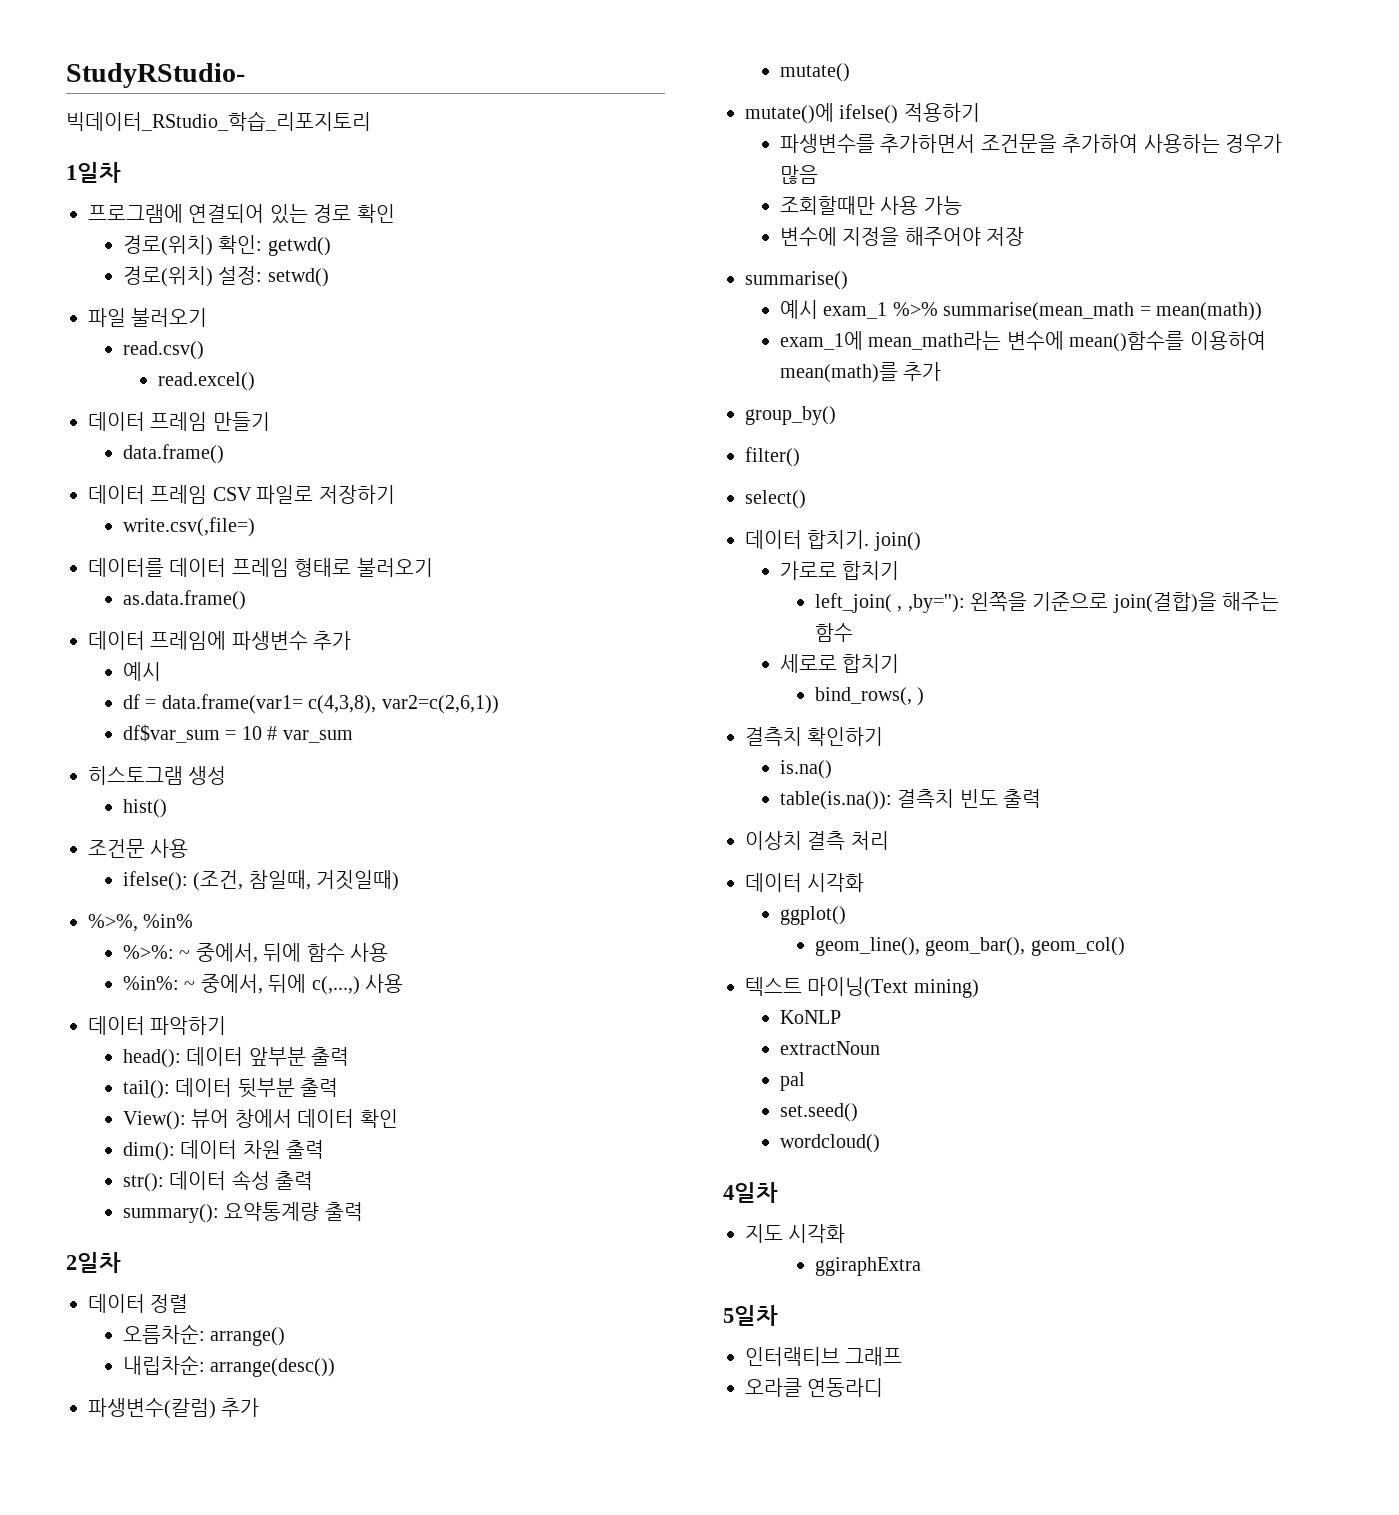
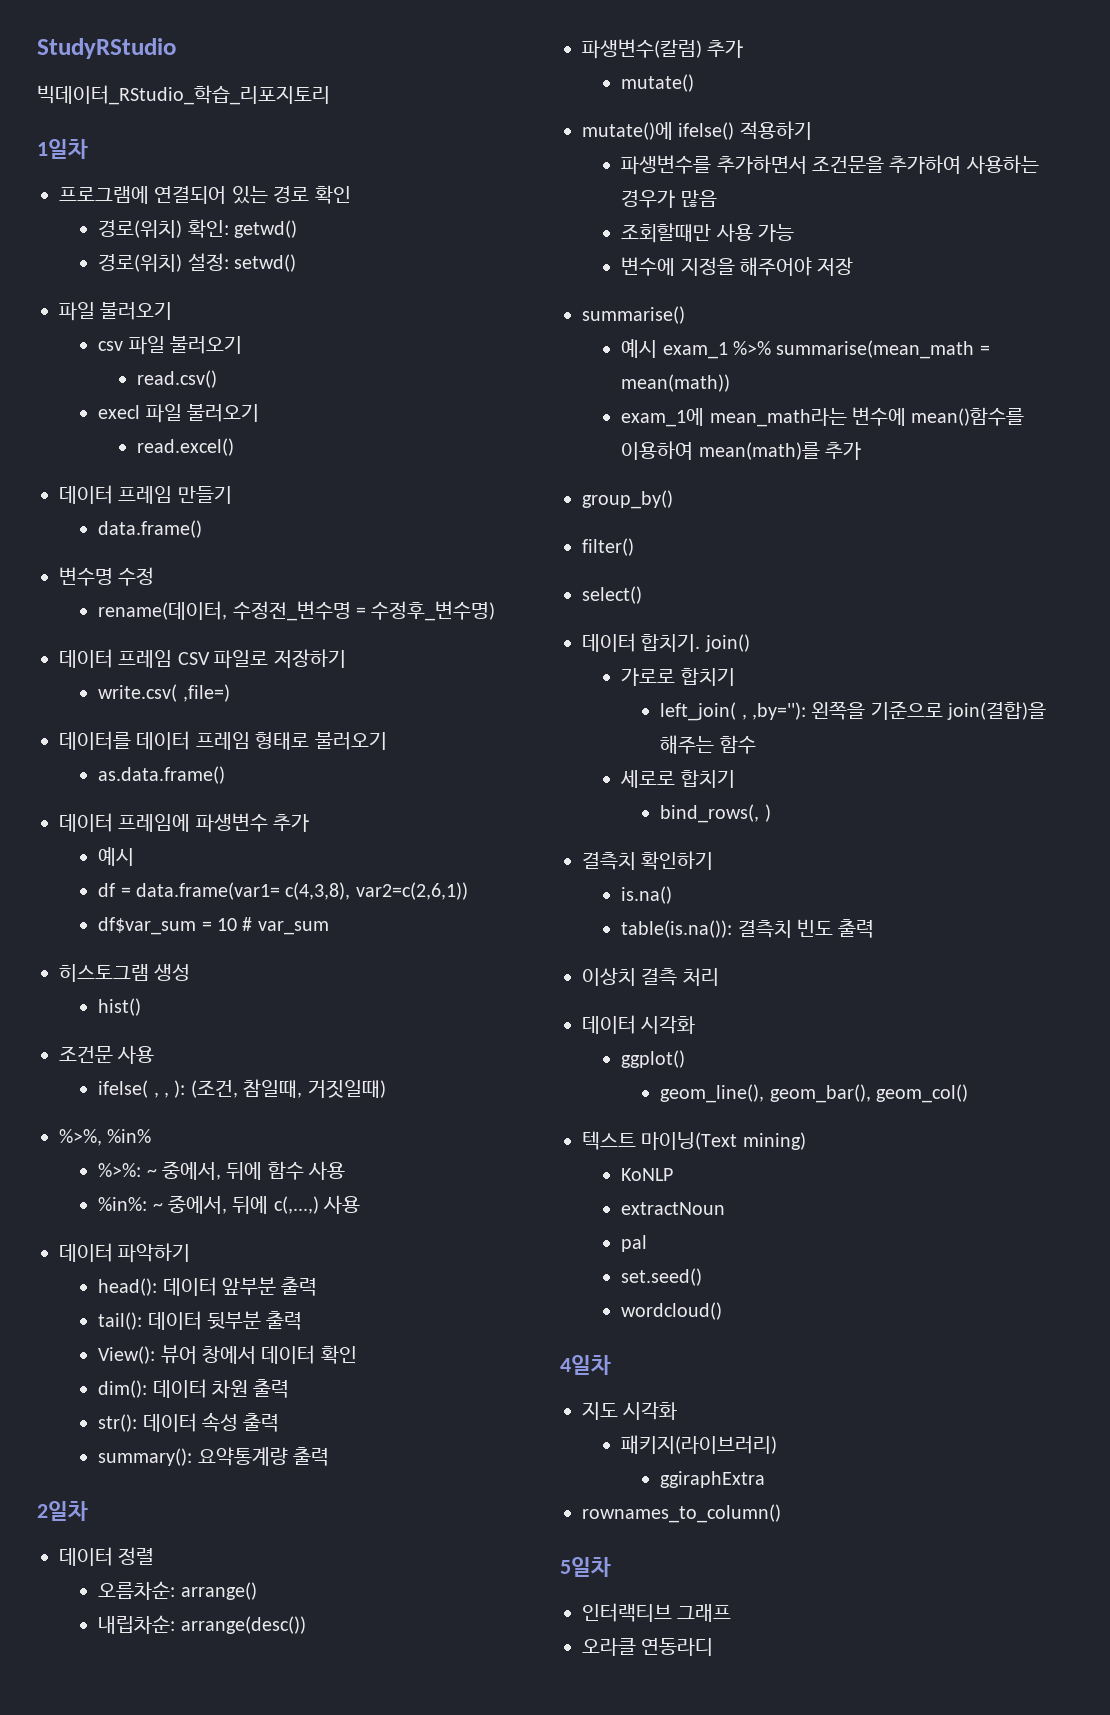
[66,63,245,88] StudyRStudio- -> [37,38,176,59] StudyRStudio
[122,341,204,360] read.csv() -> [98,336,242,355] [137,370,218,388] [98,404,259,423] csv 파일 불러오기 // read.csv() // execl 파일 불러오기
(224, 454) none -> [59,567,155,586] [98,601,496,621] // 변수명 수정 // rename(데이터, 수정전_변수명 = 수정후_변수명)
[122,517,255,537] write.csv(,file=) -> [98,684,230,702] write.csv( ,file=)
[122,871,188,891] ifelse(): -> [98,1080,186,1098] ifelse( , , ):
(846, 1233) none -> [621,1435,778,1454] // 패키지(라이브러리)
(921, 1266) none -> [582,1504,781,1523] // rownames_to_column()

